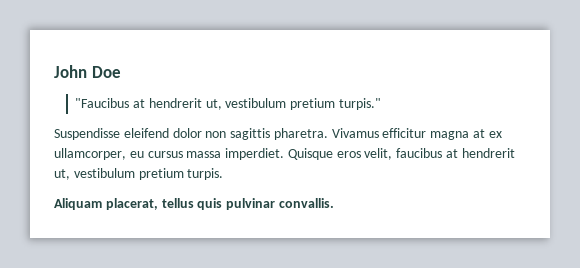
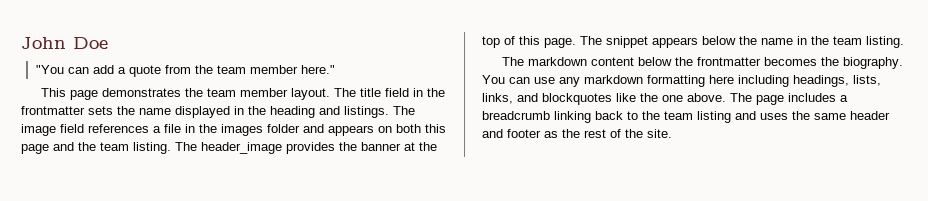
[75,98,382,110] [54,128,502,140] [54,148,515,160] [54,168,224,180] [54,198,334,210] "Faucibus at hendrerit ut, vestibulum pretium turpis." // Suspendisse eleifend dolor non sagittis pharetra. Vivamus efficitur magna at ex ullamcorper, eu cursus massa imperdiet. Quisque eros velit, faucibus at hendrerit ut, vestibulum pretium turpis. // Aliquam placerat, tellus quis pulvinar convallis. -> [35,65,335,77] [41,88,446,100] [21,106,415,118] [21,124,446,136] [21,142,437,154] [482,36,904,48] [502,57,904,69] [482,75,881,87] [482,93,848,105] [482,111,890,123] [482,129,672,138] "You can add a quote from the team member here." // This page demonstrates the team member layout. The title field in the frontmatter sets the name displayed in the heading and listings. The image field references a file in the images folder and appears on both this page and the team listing. The header_image provides the banner at the top of this page. The snippet appears below the name in the team listing. // The markdown content below the frontmatter becomes the biography. You can use any markdown formatting here including headings, lists, links, and blockquotes like the one above. The page includes a breadcrumb linking back to the team listing and uses the same header and footer as the rest of the site.

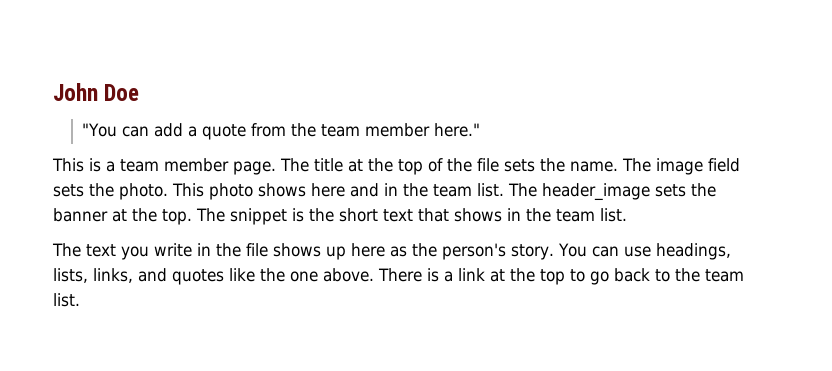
[70,88,331,100] page demonstrates the team member layout. -> [89,158,276,175] is a team member page.
[385,88,446,97] [21,106,415,118] [21,124,446,136] [21,142,171,154] field in the frontmatter sets the name displayed in the heading and listings. The image field references a file in the images folder and appears on both this page and the team listing. -> [348,158,740,175] [53,183,504,200] at the top of the file sets the name. The image field sets the photo. This photo shows here and in the team list.
[286,142,335,154] provides -> [655,184,686,197] sets
[482,36,904,48] [502,57,904,69] [482,75,789,87] top of this page. The snippet appears below the name in the team listing. // The markdown content below the frontmatter becomes the biography. You can use any markdown formatting here including -> [162,208,627,225] [52,243,651,260] top. The snippet is the short text that shows in the team list. // The text you write in the file shows up here as the person's story. You can use
[542,93,612,105] blockquotes -> [172,269,224,285] quotes
[730,93,848,105] [482,111,890,123] [482,129,672,138] The page includes a breadcrumb linking back to the team listing and uses the same header and footer as the rest of the site. -> [378,268,744,285] [53,293,80,307] There is a link at the top to go back to the team list.

